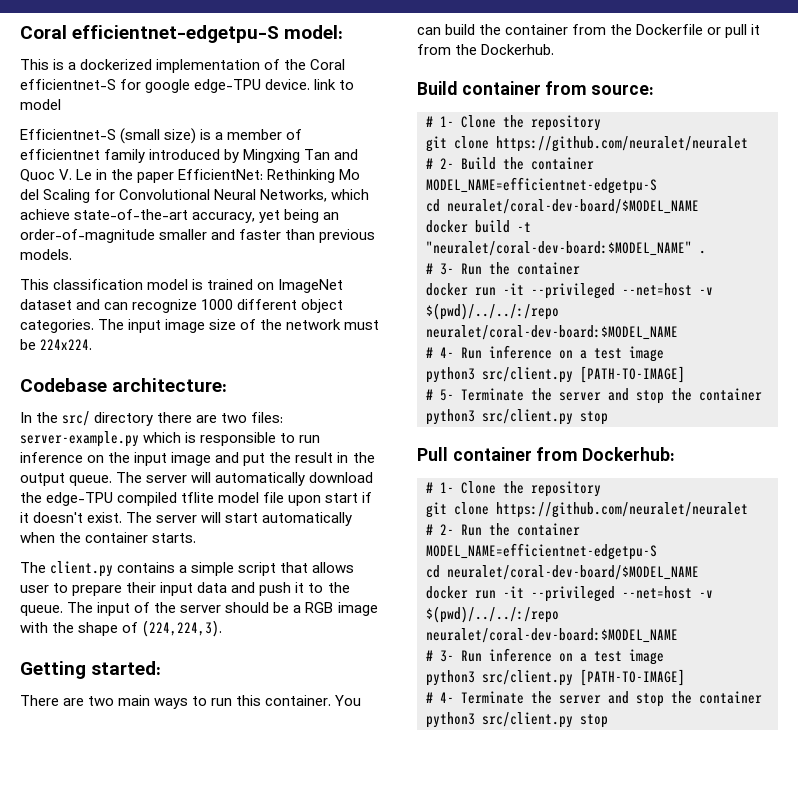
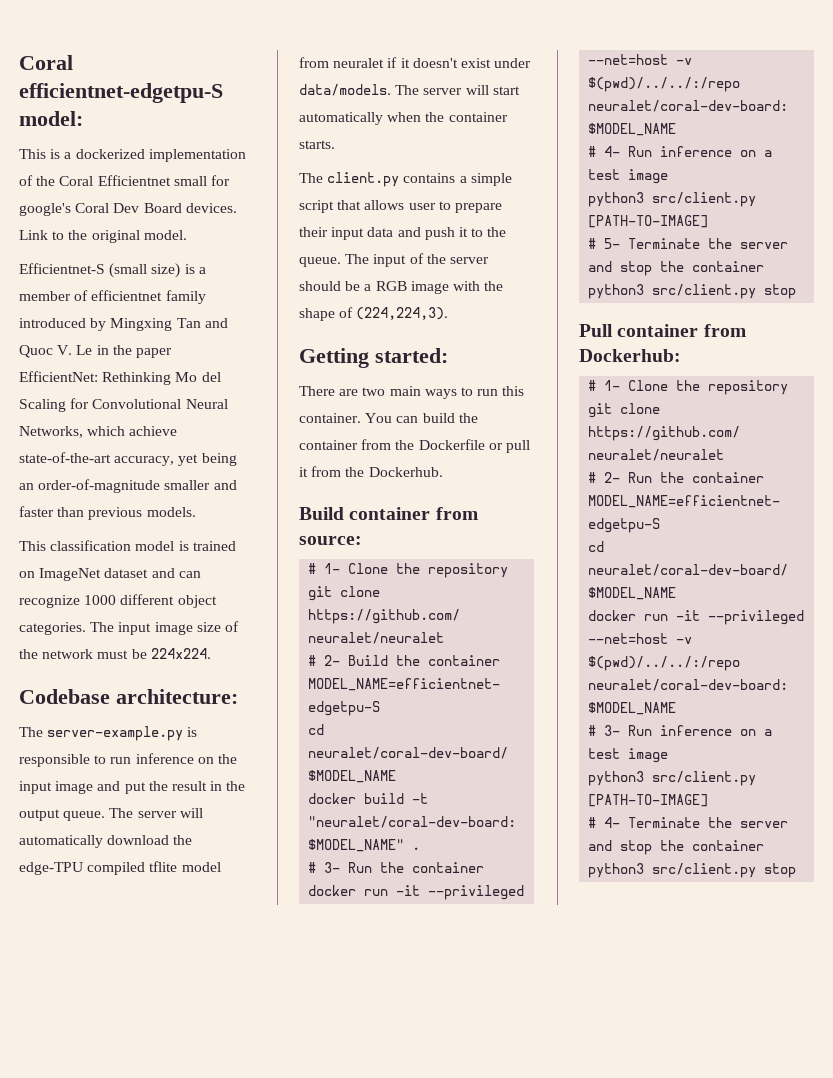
[20,79,355,93] [20,99,61,110] efficientnet-S for google edge-TPU device. link to model -> [97,175,230,186] [19,203,237,216] [19,230,187,243] Efficientnet small for google's Coral Dev Board devices. Link to the original model.
[20,411,284,426] [20,431,182,447] In the src/ directory there are two files: server-example.py which -> [19,726,184,741] The server-example.py
[263,492,373,506] [20,512,123,523] file upon start if it doesn't exist. -> [299,57,532,68] [299,84,391,96] from neuralet if it doesn't exist under data/models.

